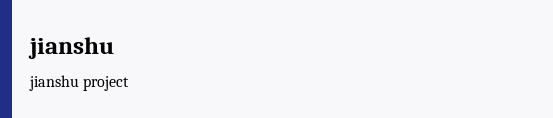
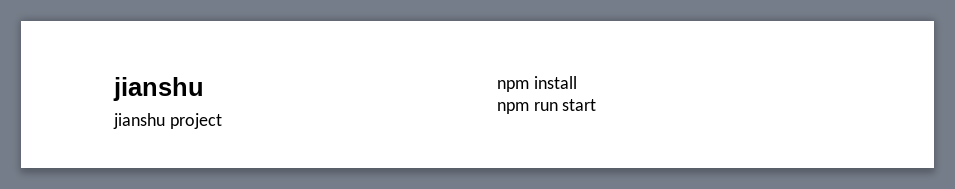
(130, 83) none -> [497,76,577,92] [497,99,597,114] // npm install // npm run start

